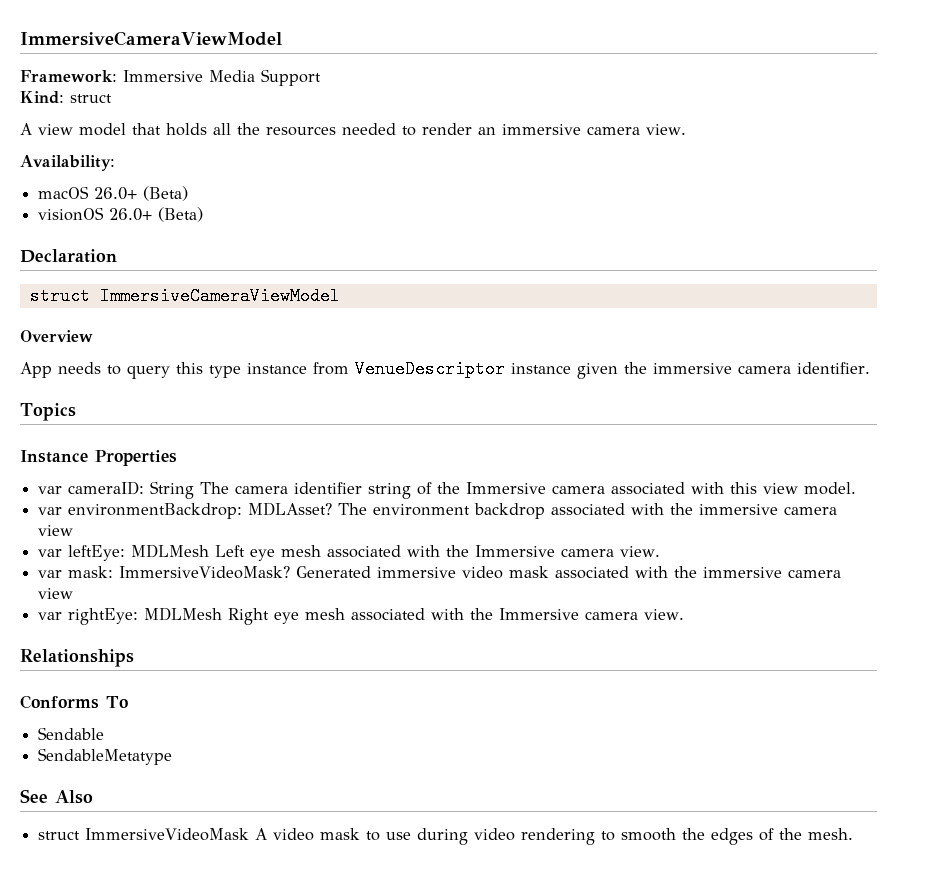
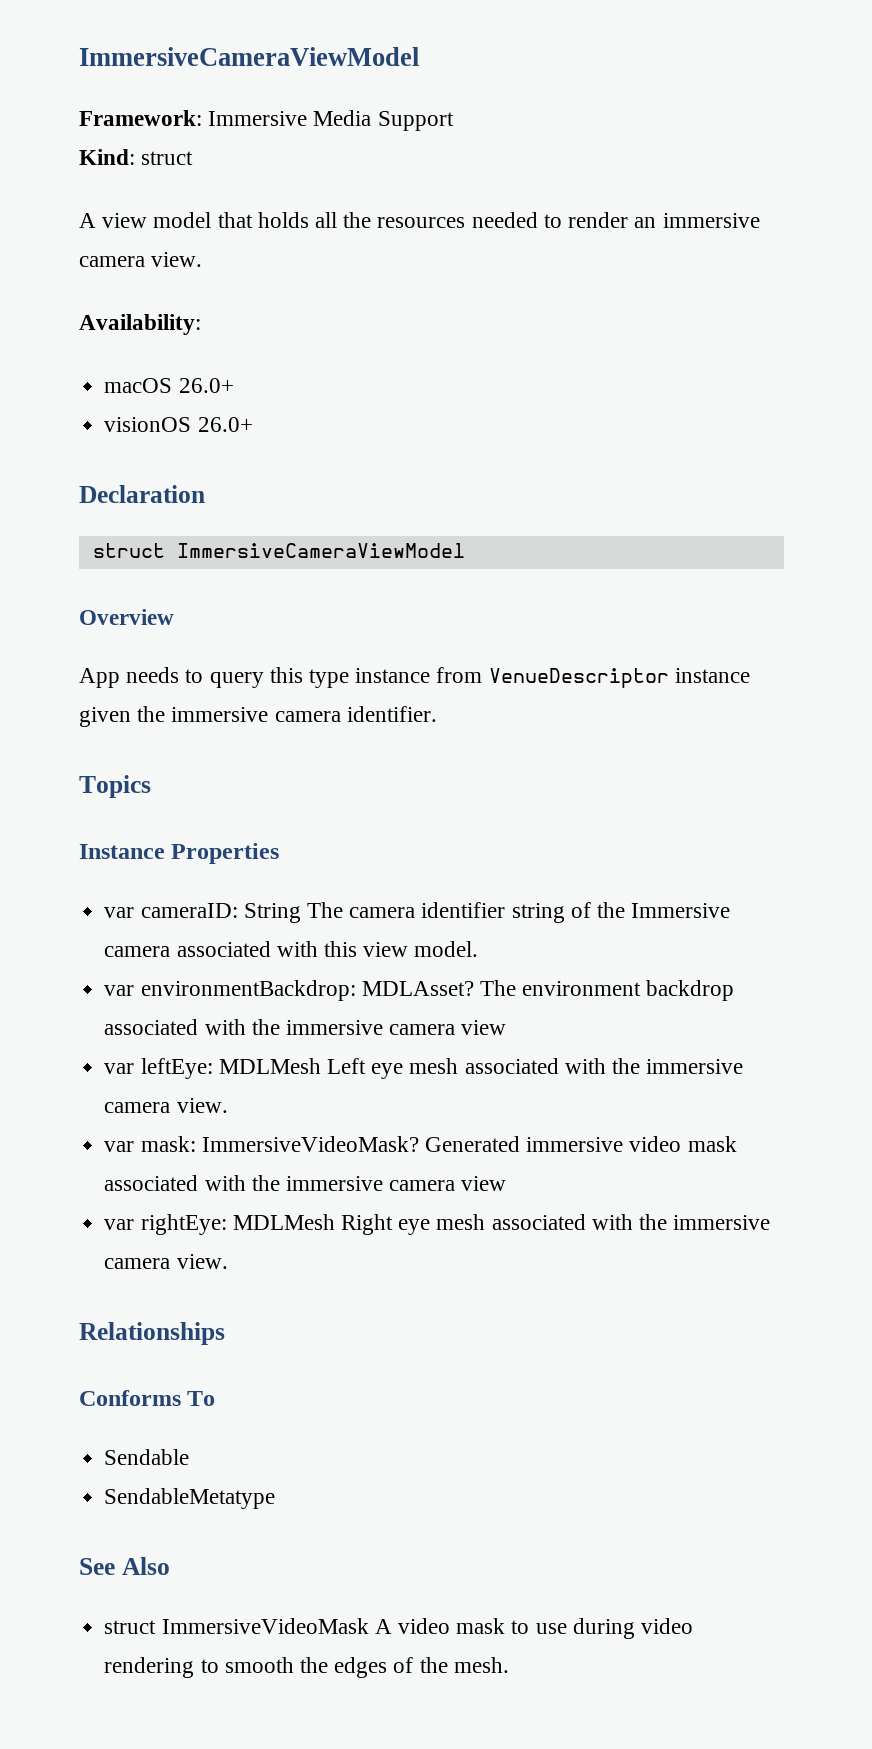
[143,186,189,201] (Beta) -> (234, 385) none
[158,207,204,222] (Beta) -> (253, 424) none
[475,545,556,557] Immersive -> [646,1059,744,1074] immersive
[499,608,580,620] Immersive -> [673,1215,771,1230] immersive

